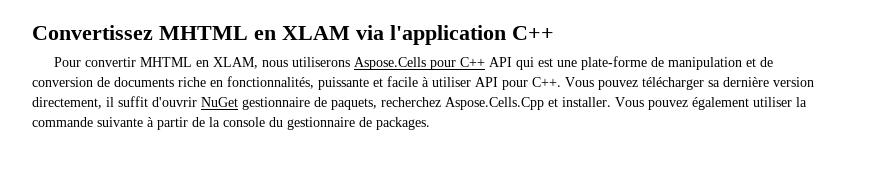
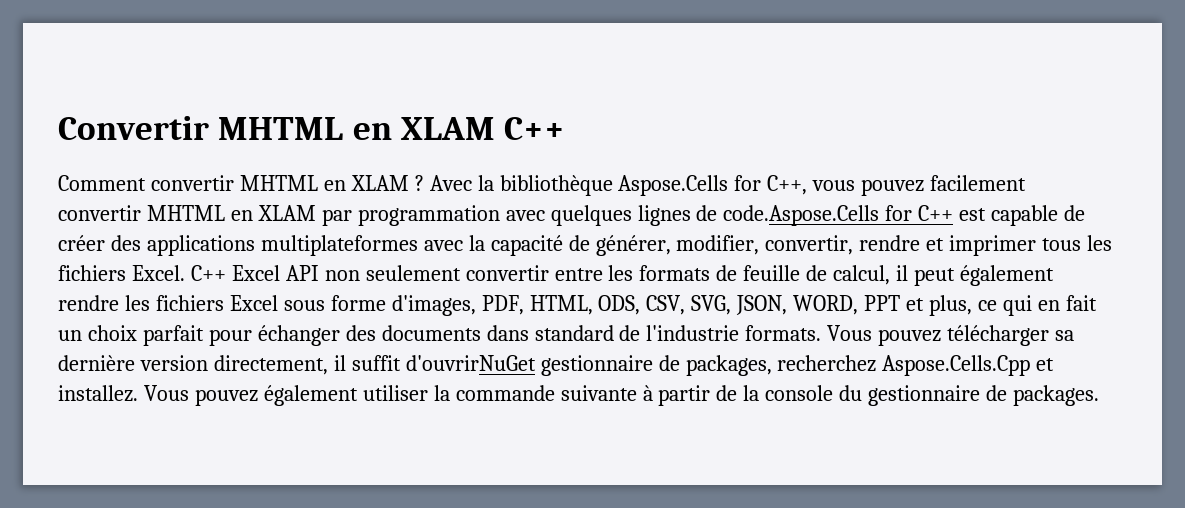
[32,25,506,45] Convertissez MHTML en XLAM via l'application -> [58,116,495,140] Convertir MHTML en XLAM
[53,56,773,70] [32,76,561,90] Pour convertir MHTML en XLAM, nous utiliserons Aspose.Cells pour C++ API qui est une plate-forme de manipulation et de conversion de documents riche en fonctionnalités, puissante et facile à utiliser API pour C++. -> [58,175,1027,196] [58,205,1086,226] [58,235,1113,256] [58,265,1054,286] [58,295,1097,316] [58,325,822,346] Comment convertir MHTML en XLAM ? Avec la bibliothèque Aspose.Cells for C++, vous pouvez facilement convertir MHTML en XLAM par programmation avec quelques lignes de code.Aspose.Cells for C++ est capable de créer des applications multiplateformes avec la capacité de générer, modifier, convertir, rendre et imprimer tous les fichiers Excel. C++ Excel API non seulement convertir entre les formats de feuille de calcul, il peut également rendre les fichiers Excel sous forme d'images, PDF, HTML, ODS, CSV, SVG, JSON, WORD, PPT et plus, ce qui en fait un choix parfait pour échanger des documents dans standard de l'industrie formats.
[152,97,377,110] d'ouvrir NuGet gestionnaire de paquets, -> [405,355,772,376] d'ouvrirNuGet gestionnaire de packages,
[562,97,611,107] installer. -> [58,385,138,402] installez.

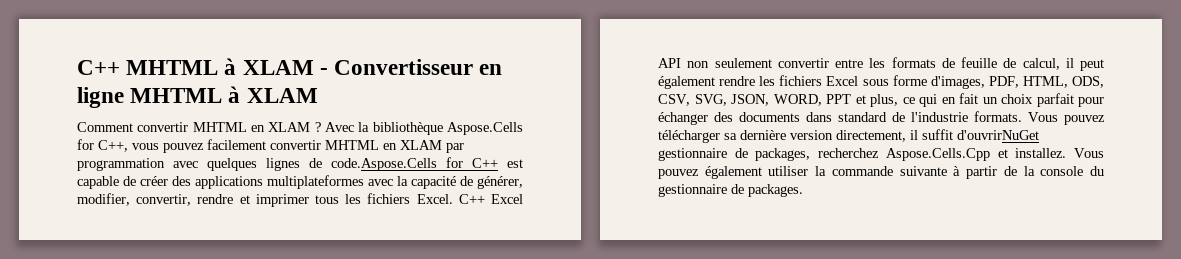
[58,116,566,140] Convertir MHTML en XLAM C++ -> [77,58,503,75] [77,86,318,108] C++ MHTML à XLAM - Convertisseur en ligne MHTML à XLAM

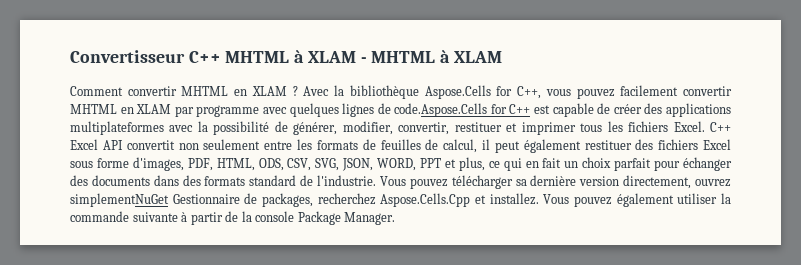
(77, 67) none -> [70,50,185,63] Convertisseur
[334,59,503,75] [77,87,124,108] Convertisseur en ligne -> (367, 60) none
[77,158,165,171] programmation -> [196,105,260,117] programme
[411,176,456,189] capacité -> [213,121,270,135] possibilité
[197,194,234,204] rendre -> [454,122,502,132] restituer
(681, 63) none -> [126,140,175,150] convertit
[777,58,829,68] convertir -> (261, 144) none
[961,57,997,68] feuille -> [380,139,421,150] feuilles
[719,76,776,86] rendre les -> [584,139,654,150] restituer des
[838,111,1022,122] standard de l'industrie formats. -> [182,175,377,186] des formats standard de l'industrie.
[910,129,1039,140] [658,148,727,161] il suffit d'ouvrirNuGet gestionnaire -> [695,179,732,187] [70,193,240,207] ouvrez simplementNuGet Gestionnaire
[1090,166,1104,176] [658,184,803,197] du gestionnaire de packages. -> [297,211,396,225] Package Manager.

